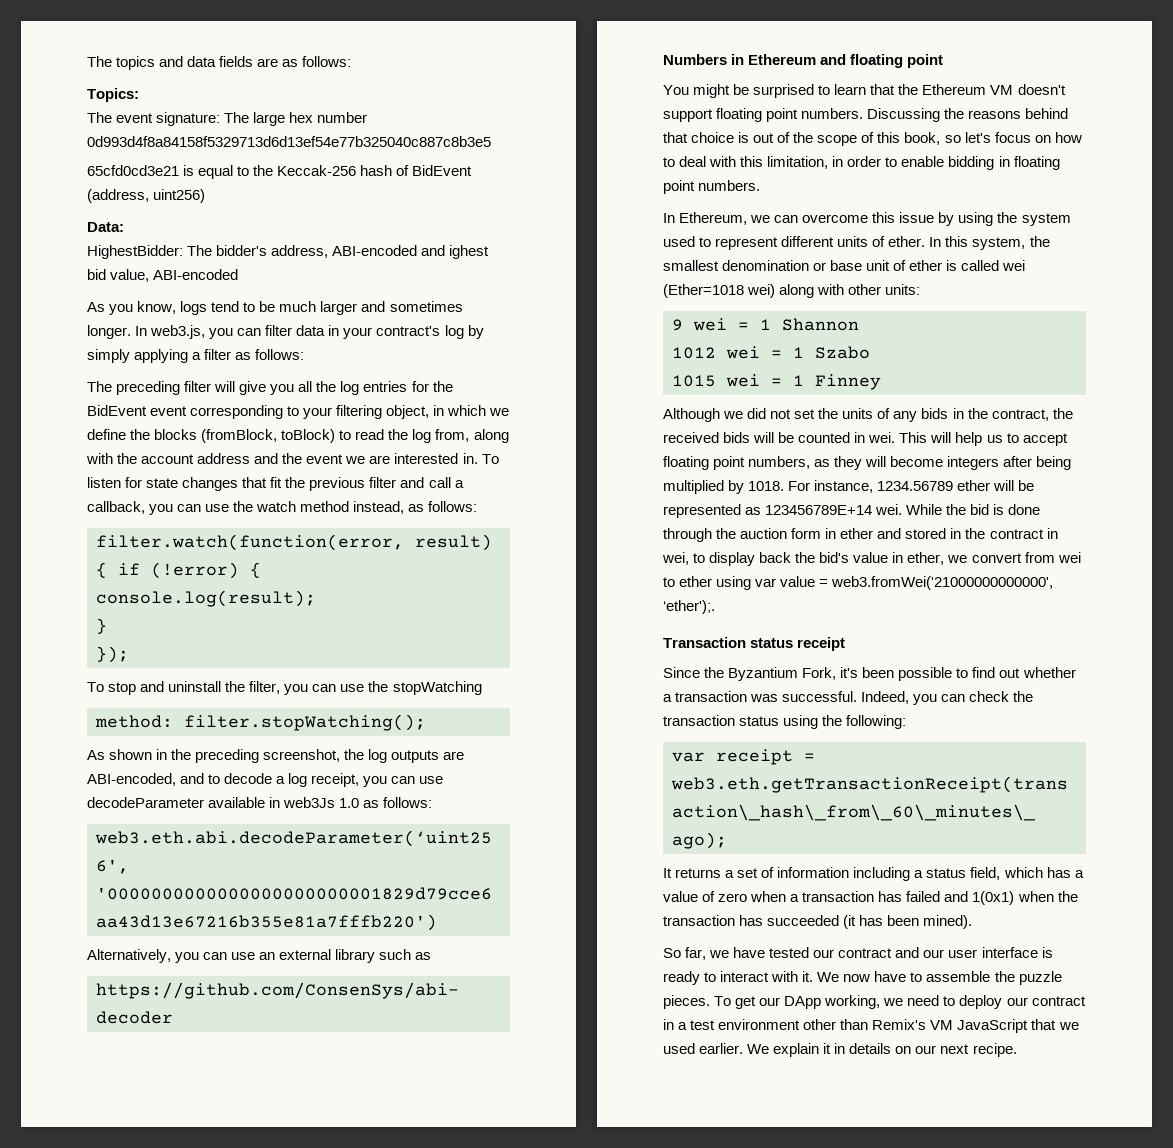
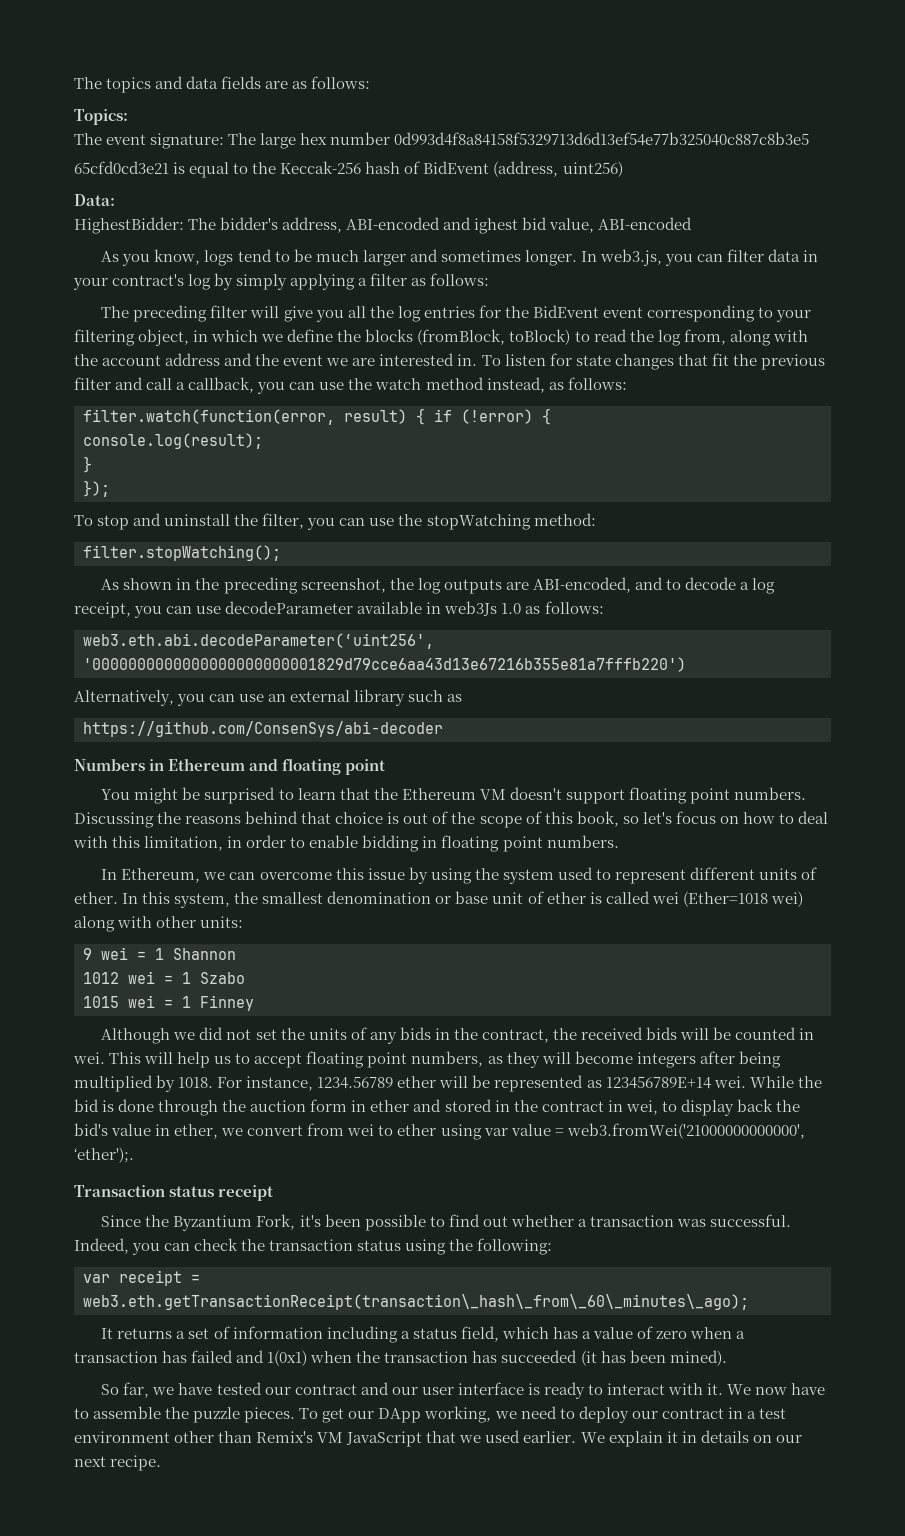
[95,715,173,728] // method: -> [533,513,596,526] method: //

